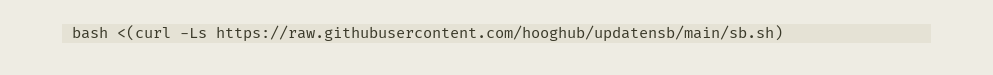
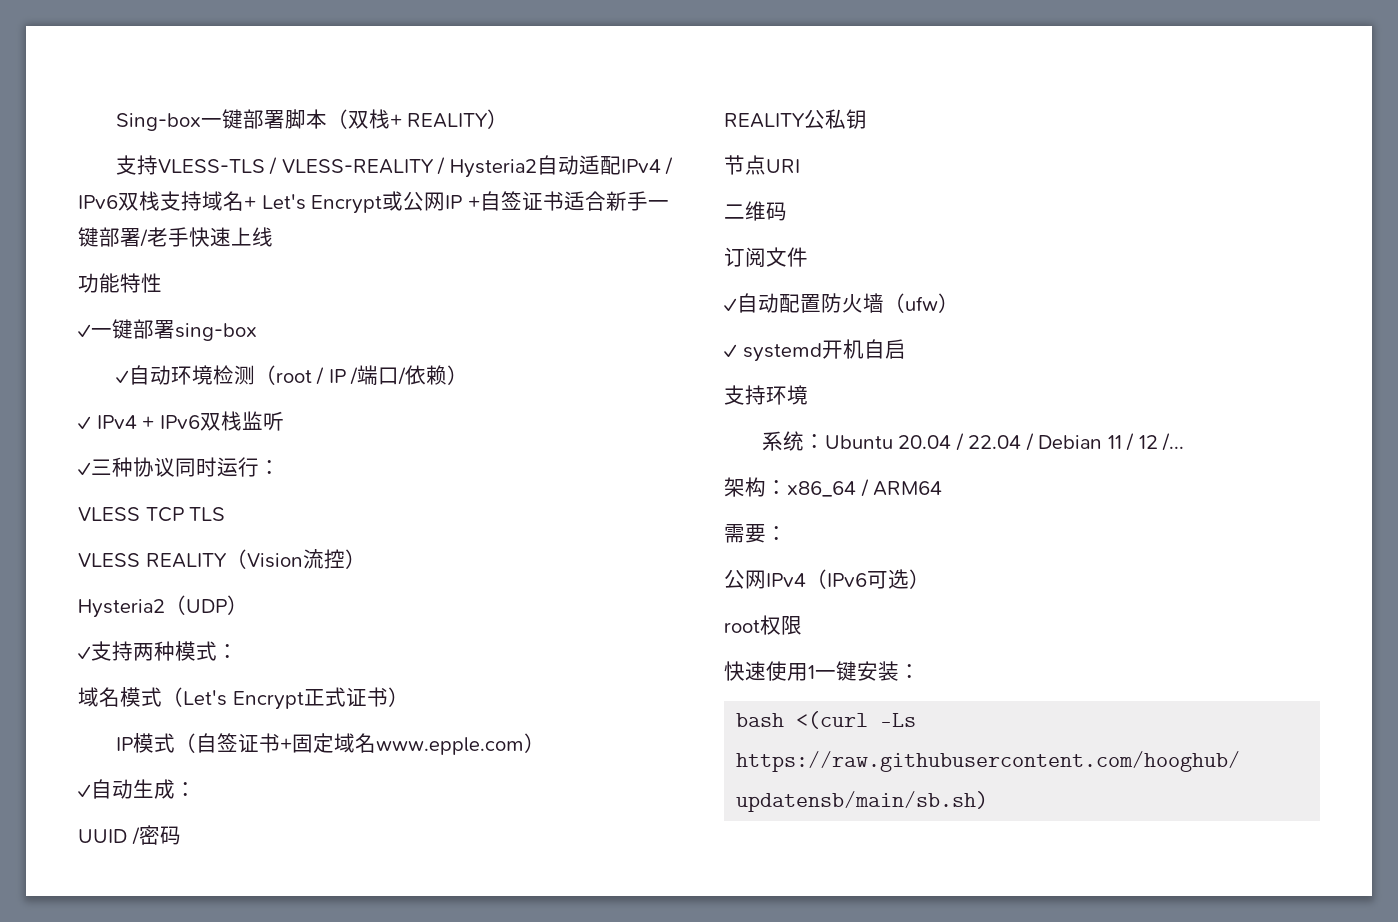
(71, 32) none -> [115,109,509,131] [115,155,674,178] [78,191,669,214] [78,227,273,247] [78,273,162,293] [78,319,257,341] [115,365,469,385] [78,411,284,431] [78,457,280,477] [78,507,226,522] [78,549,366,569] [78,595,248,618] [78,641,238,661] [78,687,409,710] [115,733,545,755] [78,779,196,799] [78,825,181,845] [724,109,867,129] [724,155,800,175] [724,201,787,221] [724,247,808,267] [724,293,959,313] [724,339,906,362] [724,385,808,405] [761,431,1185,451] [724,477,943,497] [724,524,787,543] [724,569,930,589] [724,615,802,635] [724,661,920,681] Sing-box一键部署脚本（双栈+ REALITY） // 支持VLESS-TLS / VLESS-REALITY / Hysteria2自动适配IPv4 / IPv6双栈支持域名+ Let's Encrypt或公网IP +自签证书适合新手一键部署/老手快速上线 // 功能特性 // ✓一键部署sing-box // ✓自动环境检测（root / IP /端口/依赖） // ✓ IPv4 + IPv6双栈监听 // ✓三种协议同时运行： // VLESS TCP TLS // VLESS REALITY（Vision流控） // Hysteria2（UDP） // ✓支持两种模式： // 域名模式（Let's Encrypt正式证书） // IP模式（自签证书+固定域名www.epple.com） // ✓自动生成： // UUID /密码 // REALITY公私钥 // 节点URI // 二维码 // 订阅文件 // ✓自动配置防火墙（ufw） // ✓ systemd开机自启 // 支持环境 // 系统：Ubuntu 20.04 / 22.04 / Debian 11 / 12 /... // 架构：x86_64 / ARM64 // 需要： // 公网IPv4（IPv6可选） // root权限 // 快速使用1一键安装： //

